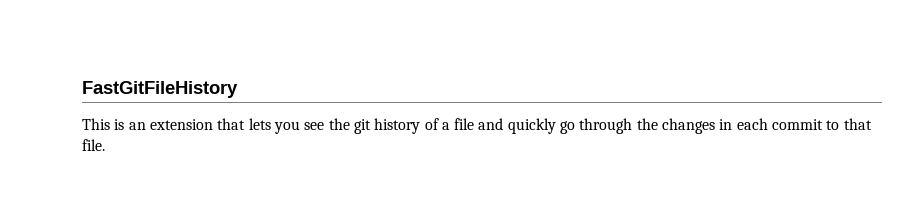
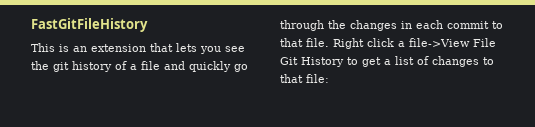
(105, 145) none -> [333,38,496,49] [280,56,494,67] [280,74,329,83] Right click a file->View File Git History to get a list of changes to that file:

